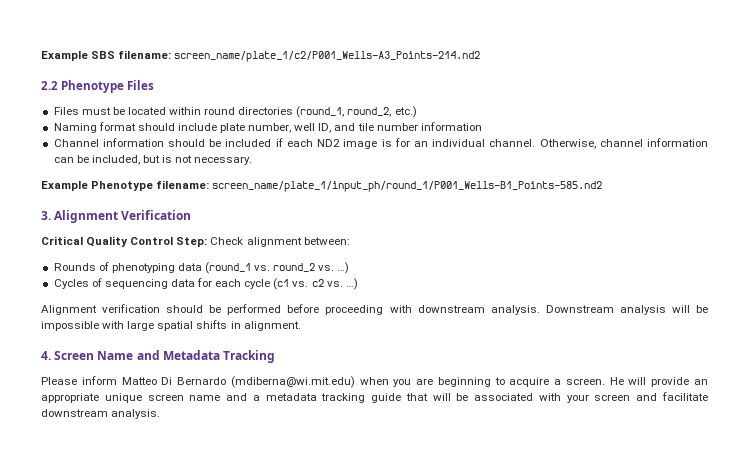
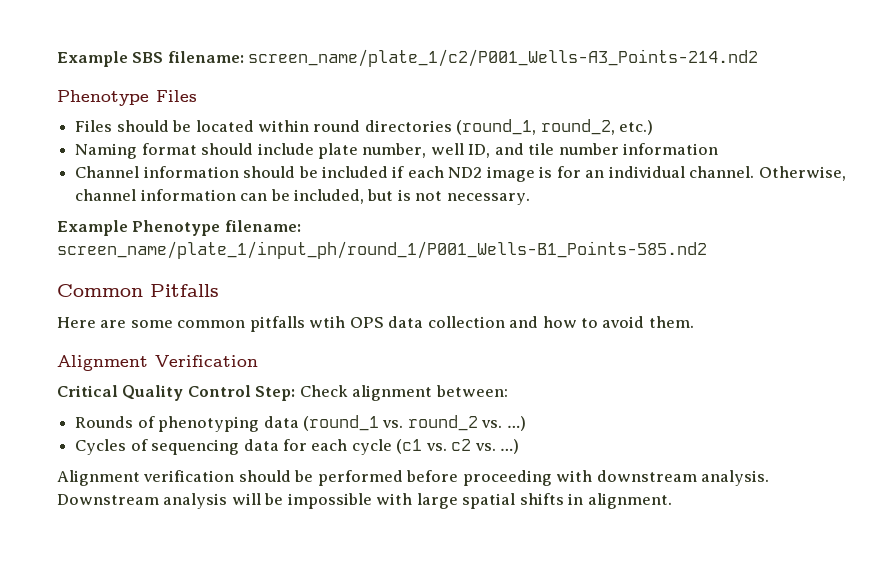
[41,81,58,90] 2.2 -> (759, 58) none
[81,107,111,115] must -> [116,120,169,132] should
[41,211,51,220] 3. -> [57,284,219,297] [57,316,694,332] Common Pitfalls // Here are some common pitfalls wtih OPS data collection and how to avoid them. //
[41,350,276,363] [41,376,708,388] [41,392,708,403] [41,409,161,419] // 4. Screen Name and Metadata Tracking // Please inform Matteo Di Bernardo (mdiberna@wi.mit.edu) when you are beginning to acquire a screen. He will provide an appropriate unique screen name and a metadata tracking guide that will be associated with your screen and facilitate downstream analysis. -> (672, 501) none

